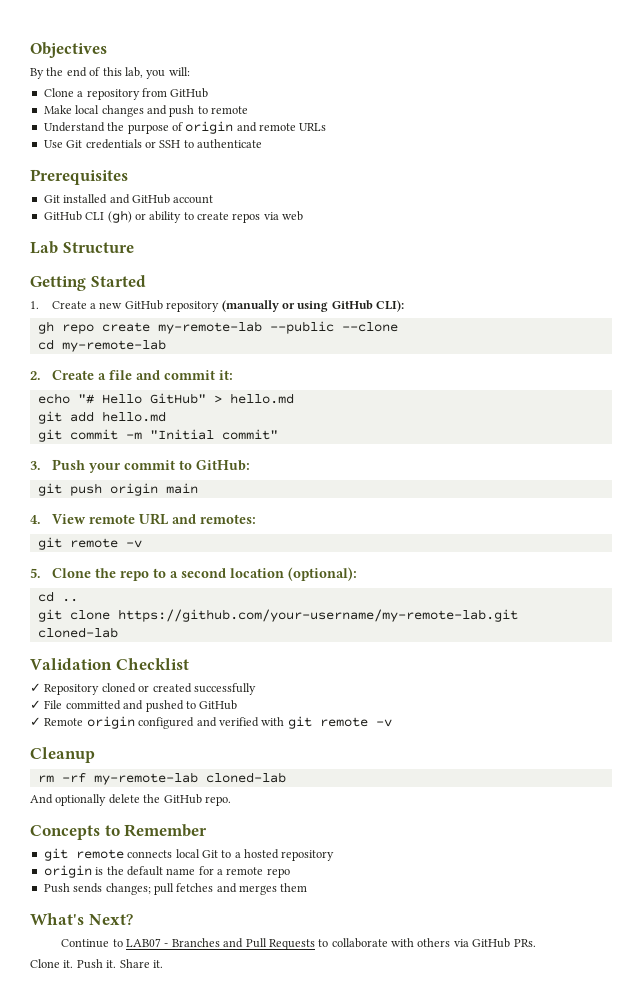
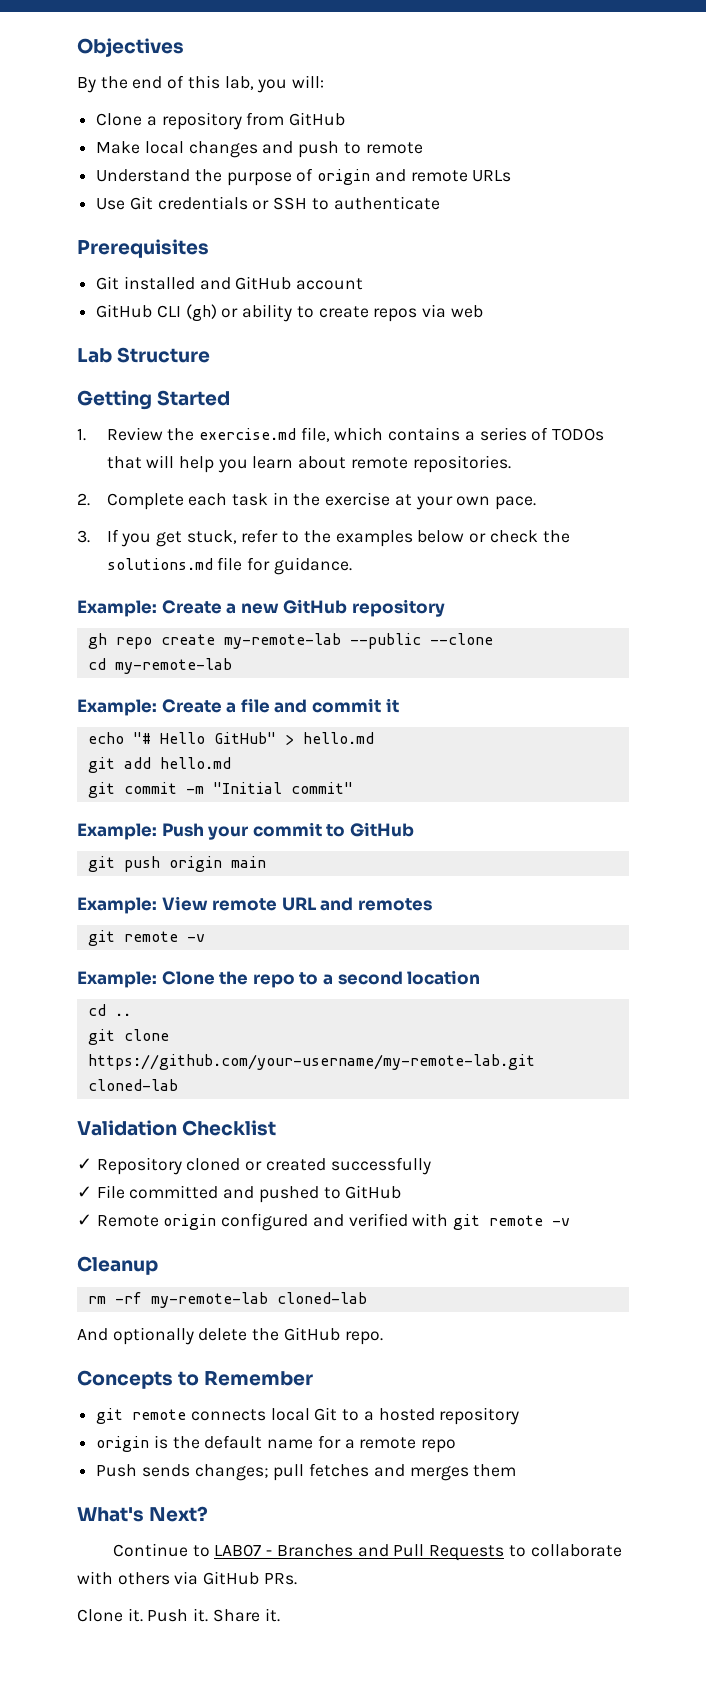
(39, 305) none -> [106,427,605,442] [106,455,511,473] [77,492,537,510] [77,529,570,547] [106,557,352,575] [77,600,157,617] Review the exercise.md file, which contains a series of TODOs that will help you learn about remote repositories. // 2. Complete each task in the exercise at your own pace. // 3. If you get stuck, refer to the examples below or check the solutions.md file for guidance. // Example:
[221,300,405,312] (manually or using GitHub CLI): -> (445, 608) none
[30,371,41,380] 2. -> [77,699,157,716] Example:
[218,370,233,380] it: -> [385,698,399,713] it
[30,461,41,470] 3. -> [77,823,157,840] Example:
[195,460,250,471] GitHub: -> [349,822,414,837] GitHub
[30,515,41,524] 4. -> [77,897,157,914] Example:
[199,514,256,524] [37,537,142,550] [30,568,41,578] remotes: // git remote -v // 5. -> [357,898,432,911] [87,930,205,946] [77,971,157,988] remotes // git remote -v // Example:
[287,567,357,581] (optional): -> (481, 977) none

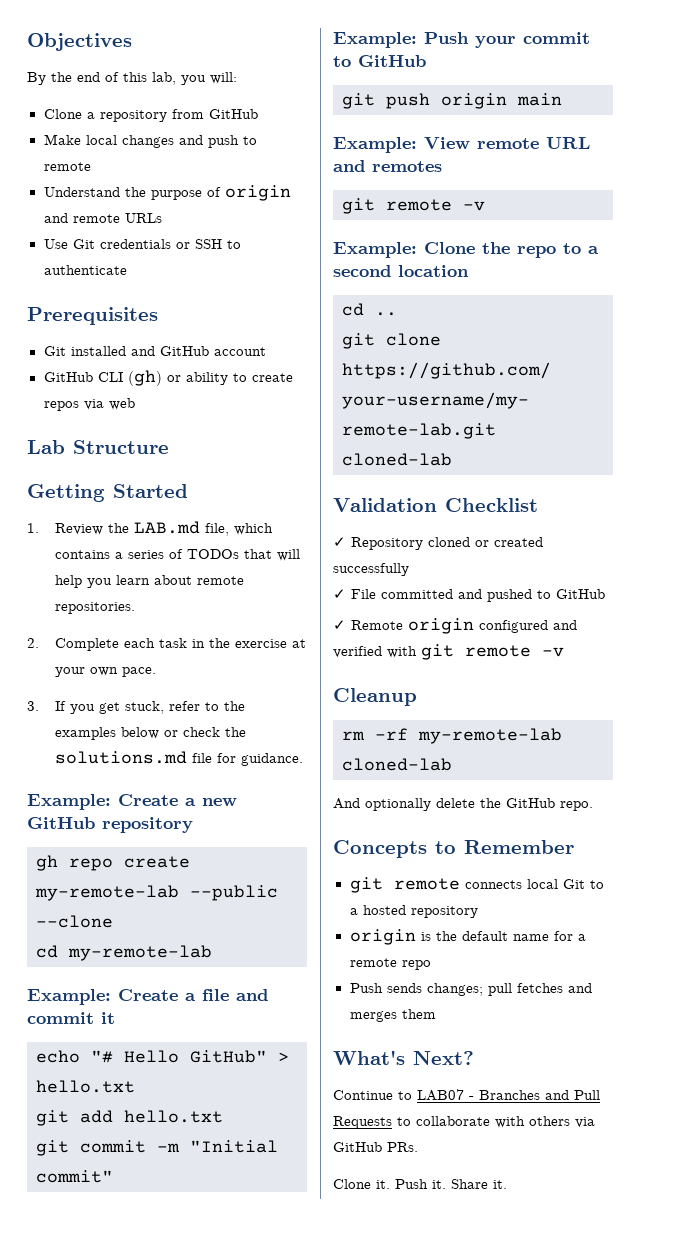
[199,428,297,440] exercise.md -> [133,521,200,534] LAB.md
[302,732,374,744] hello.md -> [36,1080,135,1093] hello.txt
[159,757,231,769] hello.md -> [124,1110,223,1123] hello.txt

